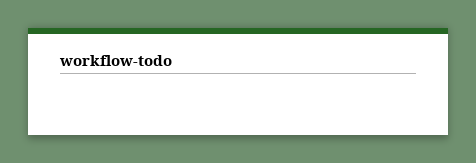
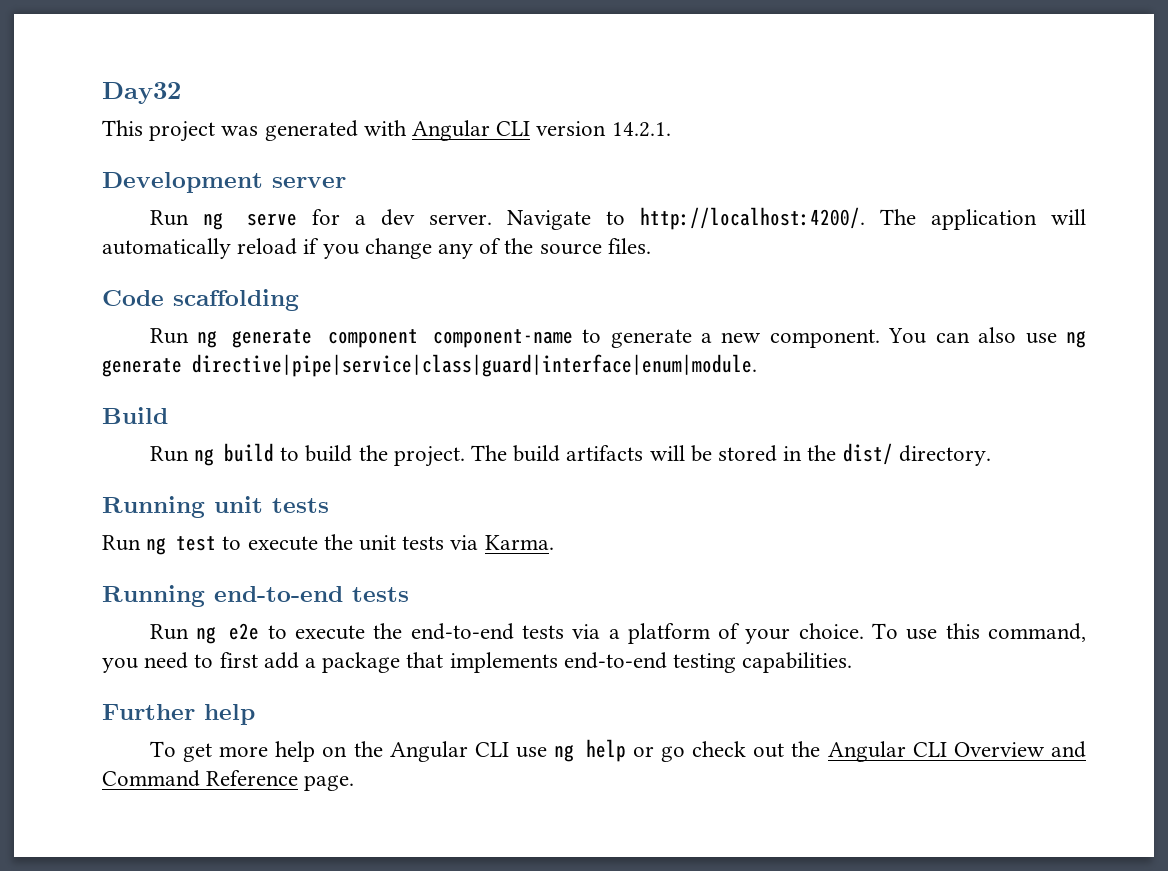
[59,55,172,66] workflow-todo -> [102,82,181,104] [102,120,671,142] [102,172,346,193] [149,207,1086,230] [102,238,651,259] [102,289,299,311] [149,327,1086,348] [102,354,757,377] [102,407,168,424] [149,443,991,467] [102,496,329,518] [102,534,554,555] [102,585,409,607] [149,623,1086,644] [102,652,853,673] [102,704,255,725] [149,739,1086,762] [102,770,355,791] Day32 // This project was generated with Angular CLI version 14.2.1. // Development server // Run ng serve for a dev server. Navigate to http://localhost:4200/. The application will automatically reload if you change any of the source files. // Code scaffolding // Run ng generate component component-name to generate a new component. You can also use ng generate directive|pipe|service|class|guard|interface|enum|module. // Build // Run ng build to build the project. The build artifacts will be stored in the dist/ directory. // Running unit tests // Run ng test to execute the unit tests via Karma. // Running end-to-end tests // Run ng e2e to execute the end-to-end tests via a platform of your choice. To use this command, you need to first add a package that implements end-to-end testing capabilities. // Further help // To get more help on the Angular CLI use ng help or go check out the Angular CLI Overview and Command Reference page.

